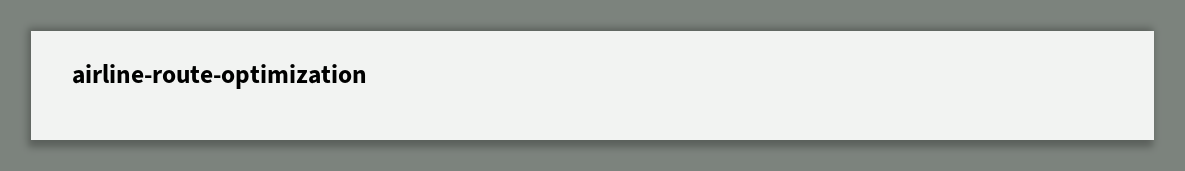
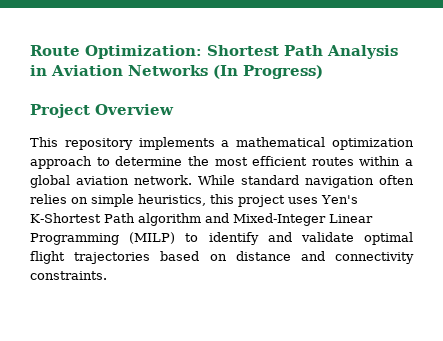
[72,64,367,89] airline-route-optimization -> [30,45,398,59] [30,65,323,79] [30,104,174,118] [30,137,415,150] [30,156,413,169] [30,175,414,188] [30,194,358,207] [30,213,373,226] [30,232,413,245] [30,251,414,264] [30,271,107,280] Route Optimization: Shortest Path Analysis in Aviation Networks (In Progress) // Project Overview // This repository implements a mathematical optimization approach to determine the most efficient routes within a global aviation network. While standard navigation often relies on simple heuristics, this project uses Yen's K-Shortest Path algorithm and Mixed-Integer Linear Programming (MILP) to identify and validate optimal flight trajectories based on distance and connectivity constraints.

